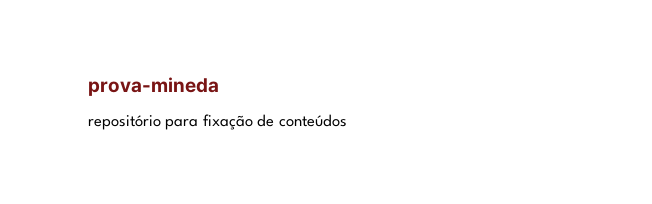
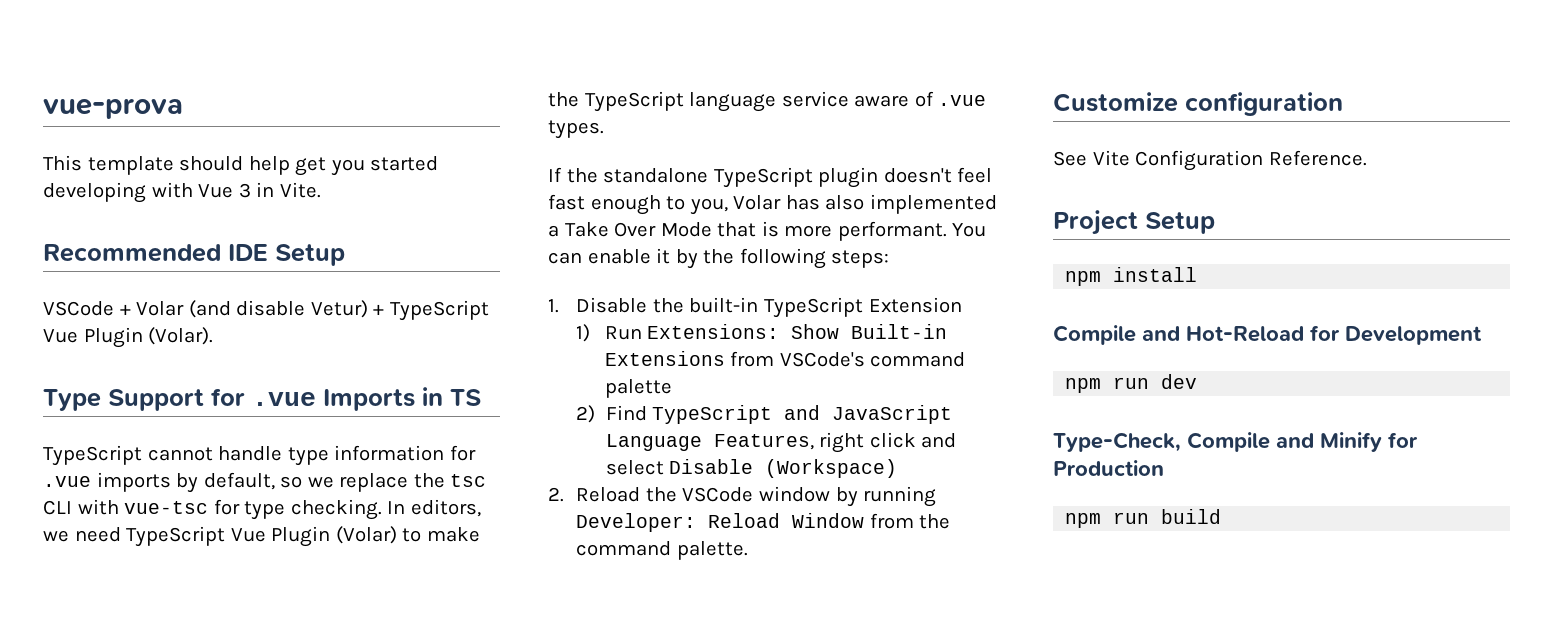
[88,77,219,96] [88,114,347,130] prova-mineda // repositório para fixação de conteúdos -> [43,98,183,119] [43,155,439,176] [43,182,321,203] [43,244,345,266] [43,300,489,321] [43,327,214,348] [43,387,481,411] [43,445,476,466] [43,472,487,493] [43,499,481,520] [43,526,480,547] [548,91,987,112] [548,120,604,139] [548,167,993,188] [548,194,997,215] [548,221,987,241] [548,248,890,269] [548,297,962,318] [576,324,948,342] [604,351,966,367] [604,379,672,398] [576,405,953,424] [605,432,957,453] [605,459,898,478] [548,486,937,507] [576,513,951,532] [576,541,748,560] [1053,92,1343,116] [1053,150,1367,171] [1053,210,1215,235] [1065,267,1198,286] [1053,325,1482,345] [1065,374,1198,393] [1053,432,1418,452] [1053,460,1164,476] [1065,509,1222,528] vue-prova // This template should help get you started developing with Vue 3 in Vite. // Recommended IDE Setup // VSCode + Volar (and disable Vetur) + TypeScript Vue Plugin (Volar). // Type Support for .vue Imports in TS // TypeScript cannot handle type information for .vue imports by default, so we replace the tsc CLI with vue-tsc for type checking. In editors, we need TypeScript Vue Plugin (Volar) to make the TypeScript language service aware of .vue types. // If the standalone TypeScript plugin doesn't feel fast enough to you, Volar has also implemented a Take Over Mode that is more performant. You can enable it by the following steps: // 1. Disable the built-in TypeScript Extension // 1) Run Extensions: Show Built-in Extensions from VSCode's command palette // 2) Find TypeScript and JavaScript Language Features, right click and select Disable (Workspace) // 2. Reload the VSCode window by running Developer: Reload Window from the command palette. // Customize configuration // See Vite Configuration Reference. // Project Setup // npm install // Compile and Hot-Reload for Development // npm run dev // Type-Check, Compile and Minify for Production // npm run build

